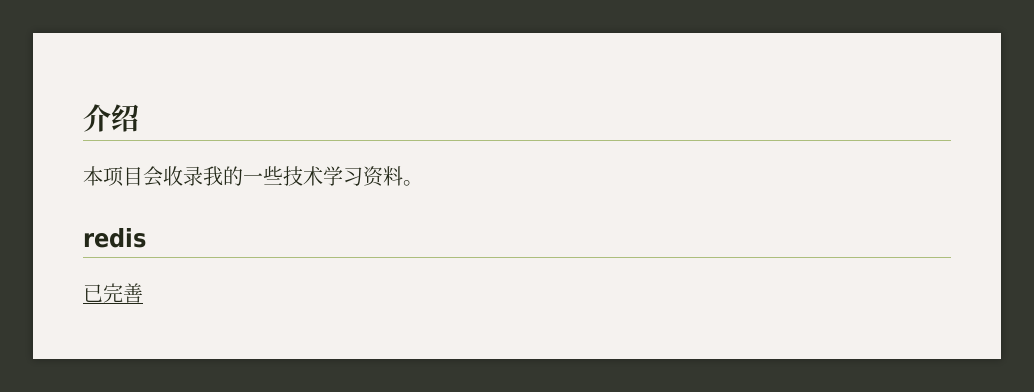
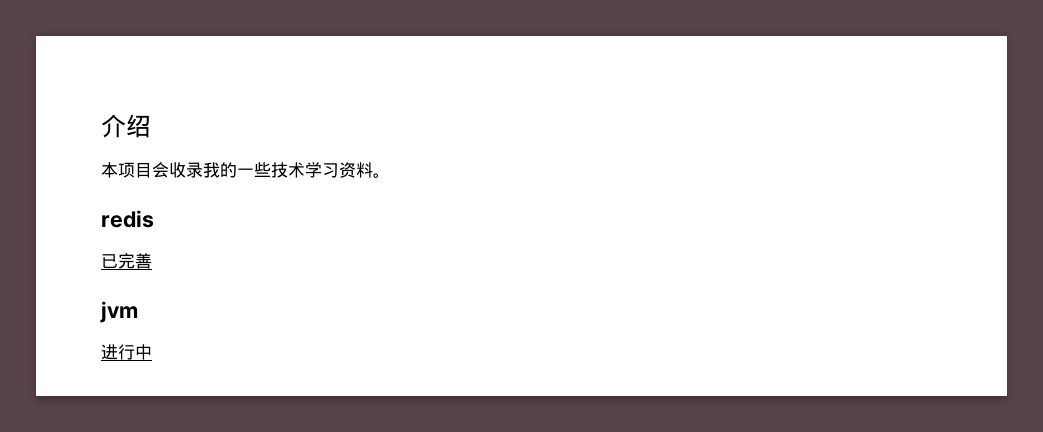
(143, 293) none -> [100,301,138,323] [101,344,152,360] // jvm // 进行中

